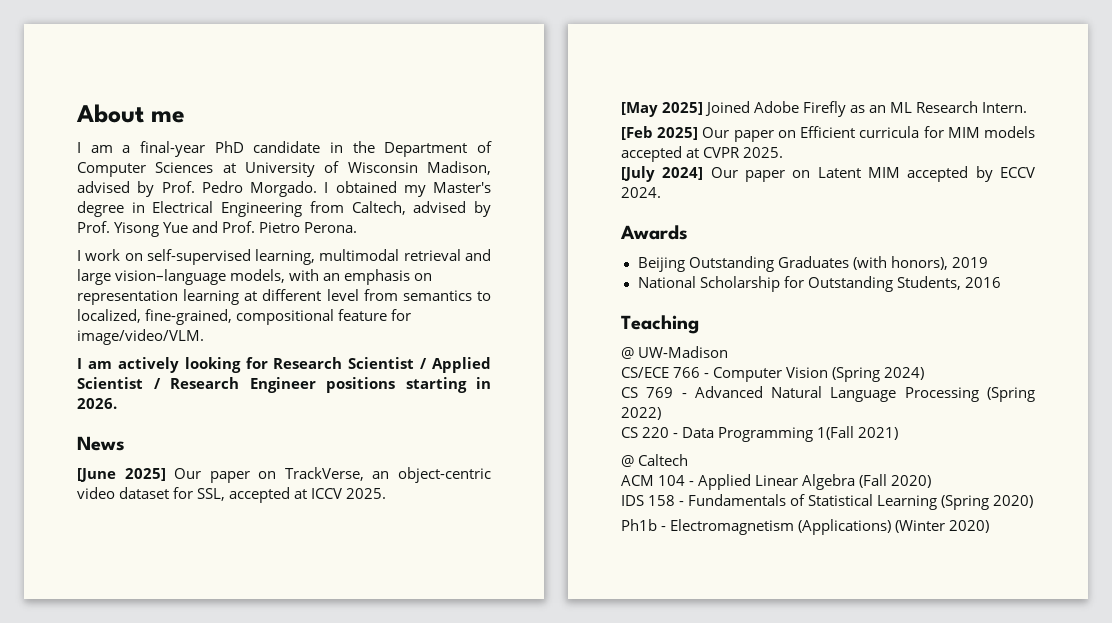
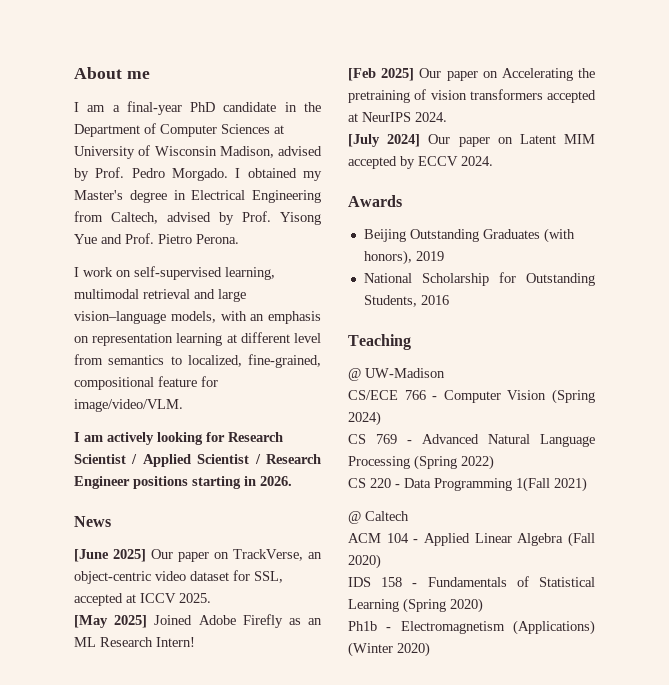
[982,102,1028,113] Intern. -> [156,637,195,647] Intern!
[800,126,1035,138] [621,146,784,162] Efficient curricula for MIM models accepted at CVPR 2025. -> [501,68,595,81] [348,89,596,103] [348,112,447,122] Accelerating the pretraining of vision transformers accepted at NeurIPS 2024.

